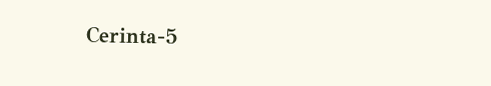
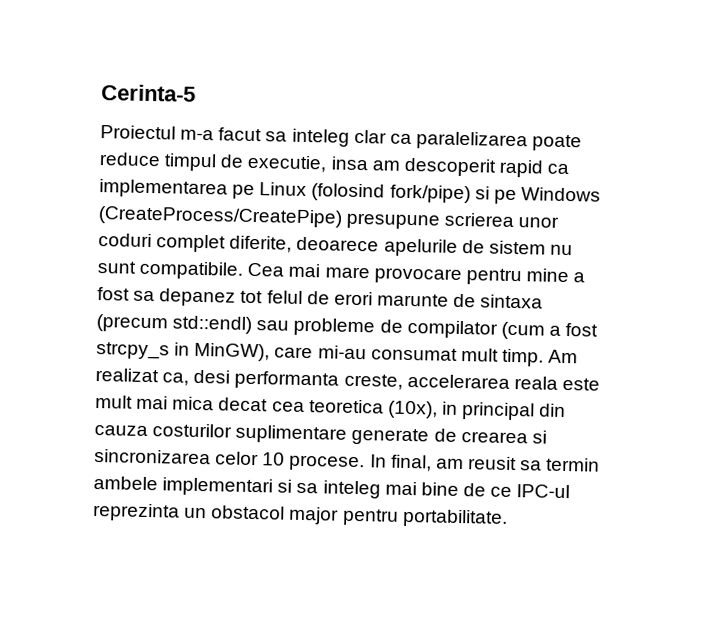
(179, 35) none -> [100,125,583,152] [99,152,570,178] [99,179,601,205] [98,206,560,230] [98,233,573,257] [97,260,586,286] [97,287,544,309] [96,314,599,340] [96,342,579,367] [95,367,600,391] [95,394,567,421] [94,423,547,446] [94,448,601,472] [93,475,571,499] [93,502,508,528] // Proiectul m-a facut sa inteleg clar ca paralelizarea poate reduce timpul de executie, insa am descoperit rapid ca implementarea pe Linux (folosind fork/pipe) si pe Windows (CreateProcess/CreatePipe) presupune scrierea unor coduri complet diferite, deoarece apelurile de sistem nu sunt compatibile. Cea mai mare provocare pentru mine a fost sa depanez tot felul de erori marunte de sintaxa (precum std::endl) sau probleme de compilator (cum a fost strcpy_s in MinGW), care mi-au consumat mult timp. Am realizat ca, desi performanta creste, accelerarea reala este mult mai mica decat cea teoretica (10x), in principal din cauza costurilor suplimentare generate de crearea si sincronizarea celor 10 procese. In final, am reusit sa termin ambele implementari si sa inteleg mai bine de ce IPC-ul reprezinta un obstacol major pentru portabilitate.

